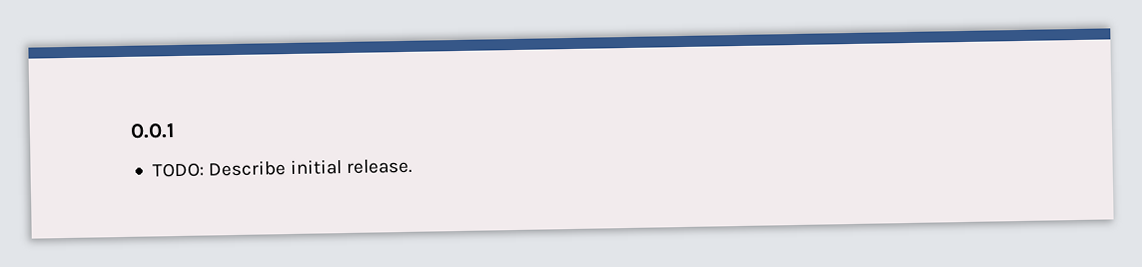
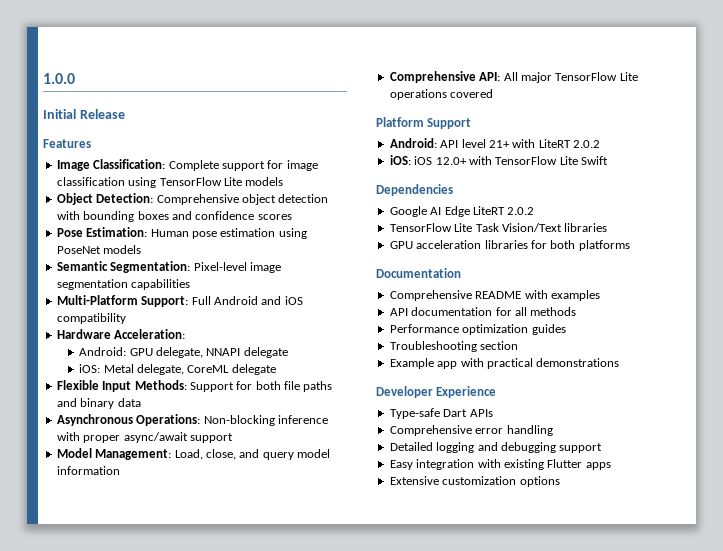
[130,123,175,139] [151,158,413,178] 0.0.1 // TODO: Describe initial release. -> [43,73,75,84] [43,109,125,119] [43,139,91,148] [56,159,318,171] [56,177,284,188] [56,193,329,205] [56,211,292,222] [56,227,307,239] [56,245,142,254] [56,261,281,273] [56,279,191,290] [56,295,303,307] [56,313,126,324] [56,329,186,339] [79,347,288,358] [79,364,276,375] [56,380,333,392] [56,398,141,409] [56,414,328,426] [56,432,233,443] [56,448,330,460] [56,466,120,475] [389,71,638,83] [389,89,494,100] [376,117,472,129] [389,138,600,148] [389,155,608,165] [376,184,453,196] [389,206,535,217] [389,223,608,232] [389,240,630,251] [376,268,461,278] [389,290,600,301] [389,307,577,316] [389,324,566,335] [389,341,519,352] [389,358,620,369] [376,386,497,398] [389,408,493,419] [389,425,553,436] [389,442,603,453] [389,459,611,470] [389,476,560,487] 1.0.0 // Initial Release // Features // Image Classification: Complete support for image classification using TensorFlow Lite models // Object Detection: Comprehensive object detection with bounding boxes and confidence scores // Pose Estimation: Human pose estimation using PoseNet models // Semantic Segmentation: Pixel-level image segmentation capabilities // Multi-Platform Support: Full Android and iOS compatibility // Hardware Acceleration: // Android: GPU delegate, NNAPI delegate // iOS: Metal delegate, CoreML delegate // Flexible Input Methods: Support for both file paths and binary data // Asynchronous Operations: Non-blocking inference with proper async/await support // Model Management: Load, close, and query model information // Comprehensive API: All major TensorFlow Lite operations covered // Platform Support // Android: API level 21+ with LiteRT 2.0.2 // iOS: iOS 12.0+ with TensorFlow Lite Swift // Dependencies // Google AI Edge LiteRT 2.0.2 // TensorFlow Lite Task Vision/Text libraries // GPU acceleration libraries for both platforms // Documentation // Comprehensive README with examples // API documentation for all methods // Performance optimization guides // Troubleshooting section // Example app with practical demonstrations // Developer Experience // Type-safe Dart APIs // Comprehensive error handling // Detailed logging and debugging support // Easy integration with existing Flutter apps // Extensive customization options

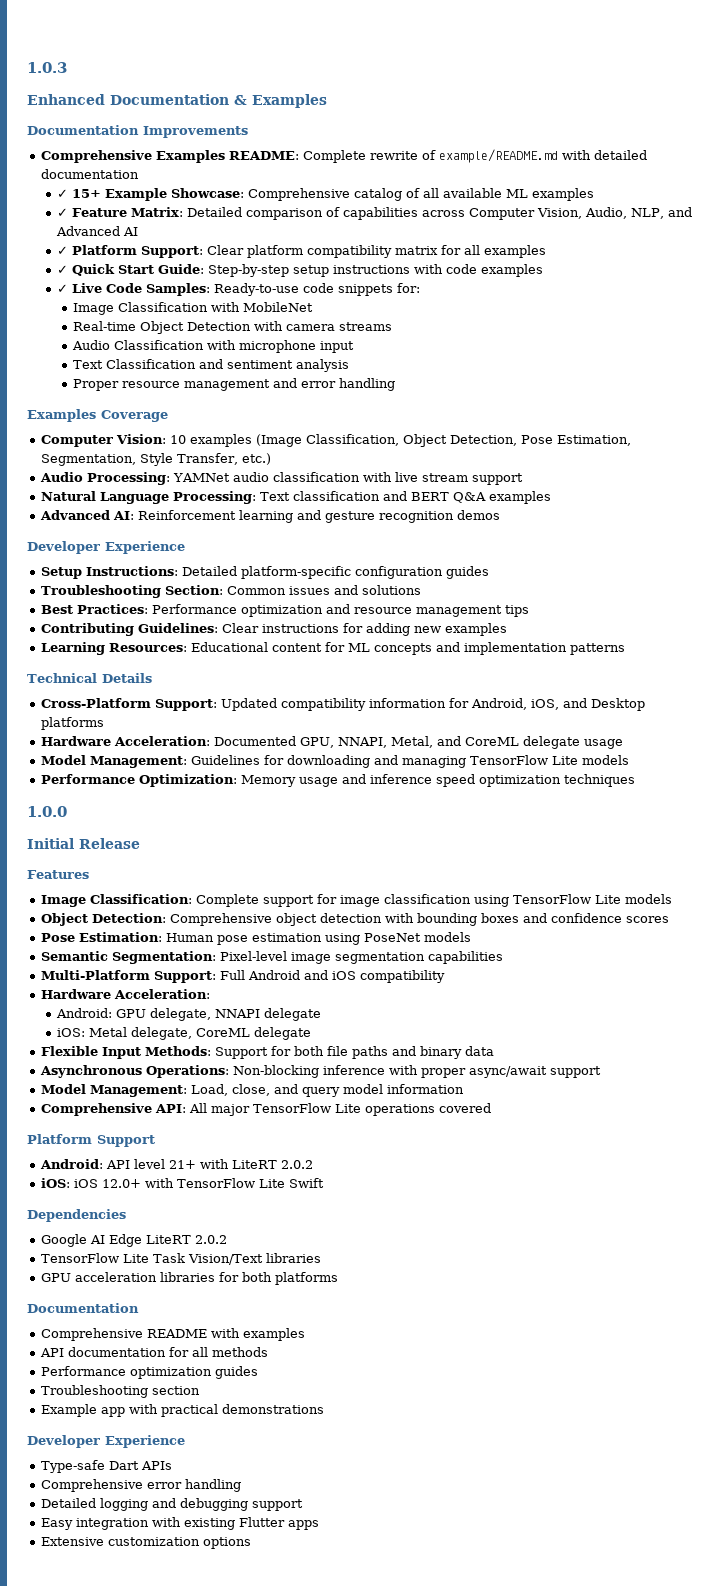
(43, 78) none -> [27,62,67,73] [27,94,327,108] [27,125,248,138] [40,149,647,163] [40,169,139,179] [56,188,594,201] [56,207,692,220] [55,226,138,236] [56,245,546,258] [56,264,543,277] [56,283,420,296] [72,302,313,315] [72,321,392,334] [71,340,354,353] [72,359,349,372] [72,378,395,391] [27,409,168,422] [40,434,631,447] [40,453,271,466] [39,472,523,485] [40,491,551,504] [39,510,500,523] [27,541,185,554] [40,566,489,579] [40,585,421,598] [40,604,529,617] [40,623,507,636] [40,642,625,655] [27,673,152,683] [40,698,645,711] [40,717,104,730] [40,736,623,749] [40,755,629,768] [40,774,635,787] 1.0.3 // Enhanced Documentation & Examples // Documentation Improvements // Comprehensive Examples README: Complete rewrite of example/README.md with detailed documentation // ✓ 15+ Example Showcase: Comprehensive catalog of all available ML examples // ✓ Feature Matrix: Detailed comparison of capabilities across Computer Vision, Audio, NLP, and Advanced AI // ✓ Platform Support: Clear platform compatibility matrix for all examples // ✓ Quick Start Guide: Step-by-step setup instructions with code examples // ✓ Live Code Samples: Ready-to-use code snippets for: // Image Classification with MobileNet // Real-time Object Detection with camera streams // Audio Classification with microphone input // Text Classification and sentiment analysis // Proper resource management and error handling // Examples Coverage // Computer Vision: 10 examples (Image Classification, Object Detection, Pose Estimation, Segmentation, Style Transfer, etc.) // Audio Processing: YAMNet audio classification with live stream support // Natural Language Processing: Text classification and BERT Q&A examples // Advanced AI: Reinforcement learning and gesture recognition demos // Developer Experience // Setup Instructions: Detailed platform-specific configuration guides // Troubleshooting Section: Common issues and solutions // Best Practices: Performance optimization and resource management tips // Contributing Guidelines: Clear instructions for adding new examples // Learning Resources: Educational content for ML concepts and implementation patterns // Technical Details // Cross-Platform Support: Updated compatibility information for Android, iOS, and Desktop platforms // Hardware Acceleration: Documented GPU, NNAPI, Metal, and CoreML delegate usage // Model Management: Guidelines for downloading and managing TensorFlow Lite models // Performance Optimization: Memory usage and inference speed optimization techniques //

